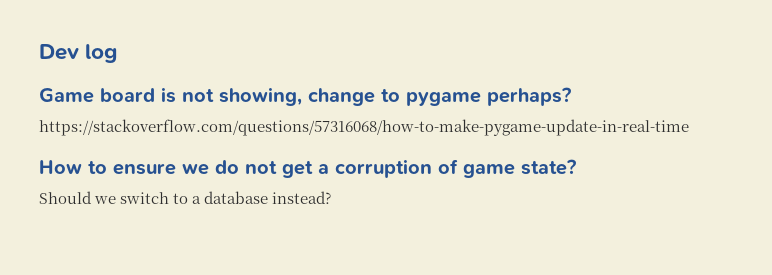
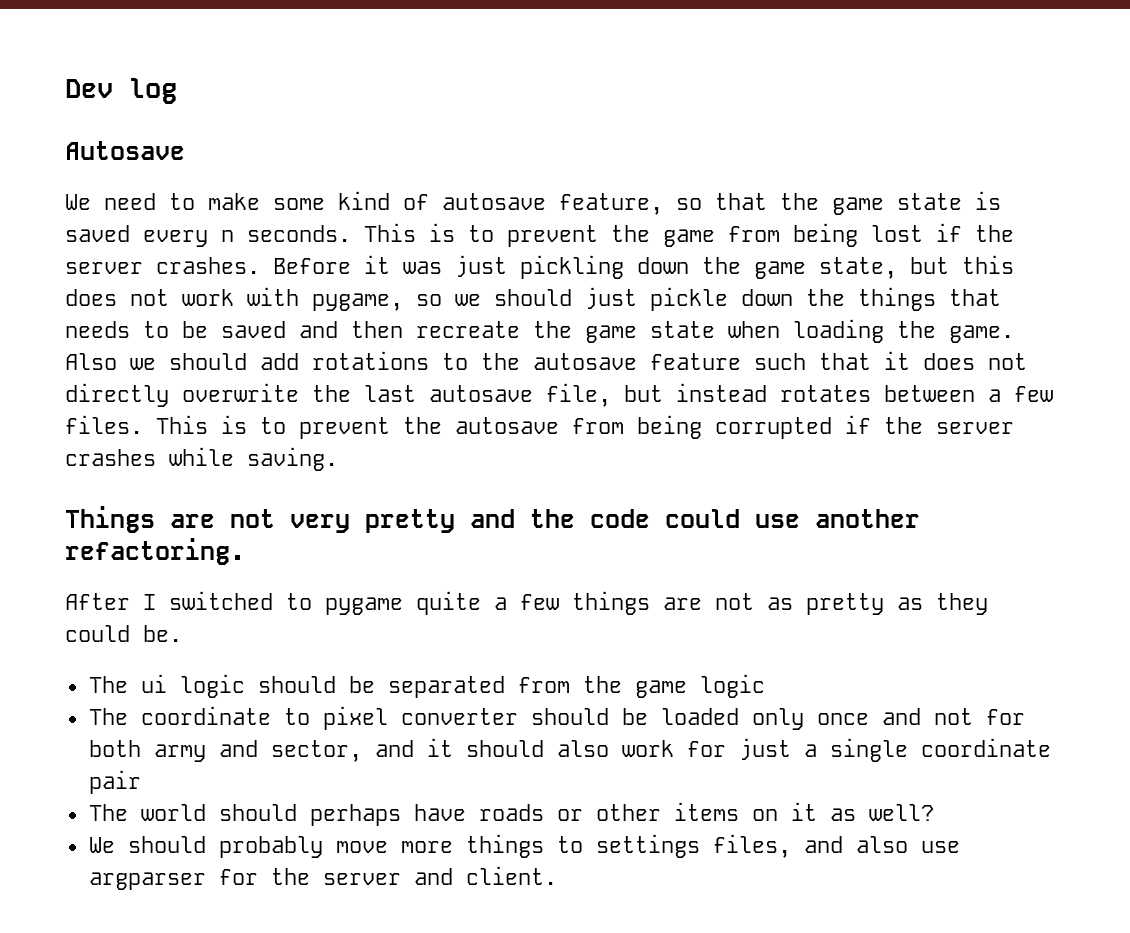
[39,87,572,106] [39,119,689,136] [39,159,577,178] [39,191,332,204] Game board is not showing, change to pygame perhaps? // https://stackoverflow.com/questions/57316068/how-to-make-pygame-update-in-real-time // How to ensure we do not get a corruption of game state? // Should we switch to a database instead? -> [65,141,185,160] [65,191,1001,215] [65,223,1014,247] [65,255,1014,279] [65,287,1001,311] [65,319,1014,343] [65,351,1027,370] [65,383,1053,407] [65,415,1014,439] [65,447,338,471] [65,506,920,533] [65,538,245,565] [65,591,988,615] [65,625,182,642] [88,674,765,698] [88,706,1025,730] [88,738,1051,762] [88,770,141,794] [88,802,934,826] [88,834,960,858] [88,866,557,890] Autosave // We need to make some kind of autosave feature, so that the game state is saved every n seconds. This is to prevent the game from being lost if the server crashes. Before it was just pickling down the game state, but this does not work with pygame, so we should just pickle down the things that needs to be saved and then recreate the game state when loading the game. Also we should add rotations to the autosave feature such that it does not directly overwrite the last autosave file, but instead rotates between a few files. This is to prevent the autosave from being corrupted if the server crashes while saving. // Things are not very pretty and the code could use another refactoring. // After I switched to pygame quite a few things are not as pretty as they could be. // The ui logic should be separated from the game logic // The coordinate to pixel converter should be loaded only once and not for both army and sector, and it should also work for just a single coordinate pair // The world should perhaps have roads or other items on it as well? // We should probably move more things to settings files, and also use argparser for the server and client.

